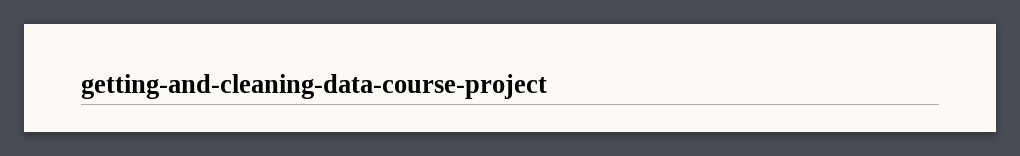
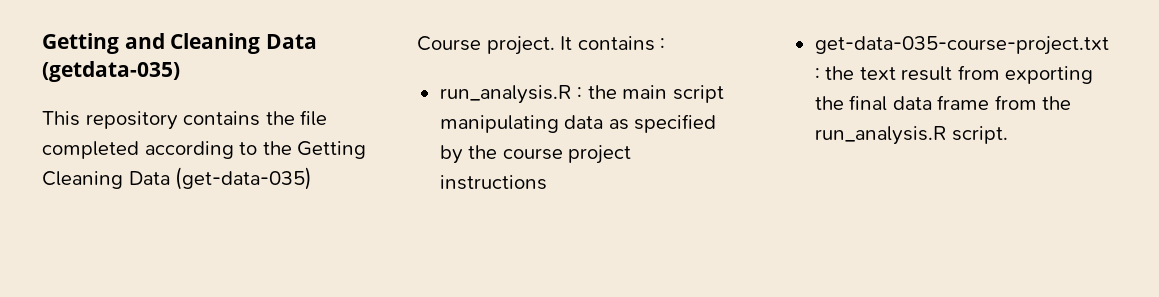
[81,74,547,99] getting-and-cleaning-data-course-project -> [42,33,318,54] [42,61,180,82] [42,110,328,130] [42,141,367,159] [42,167,313,190] [417,36,666,55] [439,85,724,104] [439,114,717,133] [439,145,632,164] [439,175,547,190] [814,36,1109,55] [814,65,1094,84] [814,95,1072,111] [814,126,1009,145] Getting and Cleaning Data (getdata-035) // This repository contains the file completed according to the Getting Cleaning Data (get-data-035) Course project. It contains : // run_analysis.R : the main script manipulating data as specified by the course project instructions // get-data-035-course-project.txt : the text result from exporting the final data frame from the run_analysis.R script.

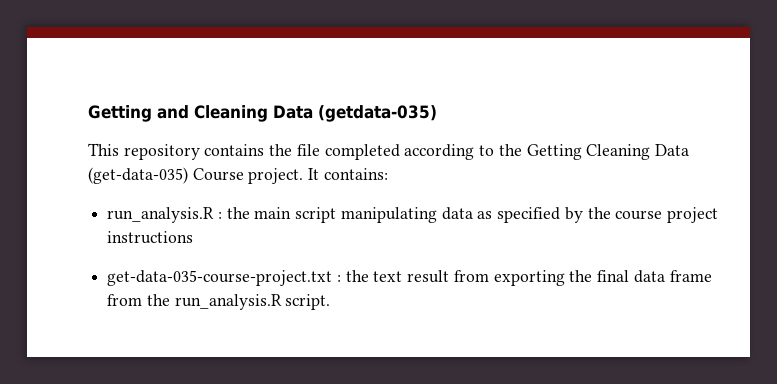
[577,36,666,51] contains : -> [323,168,388,180] contains:

